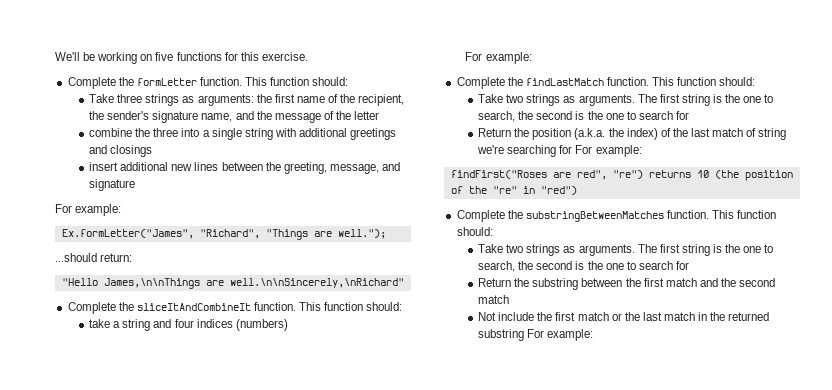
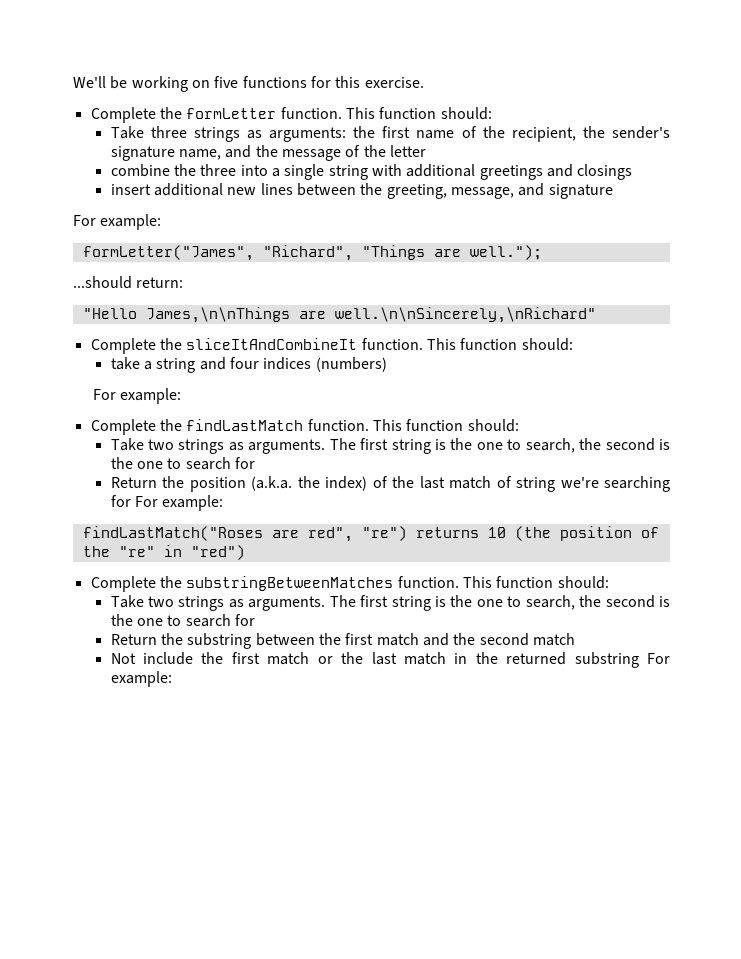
[61,229,194,239] Ex.formLetter("James", -> [82,245,254,261] formLetter("James",
[450,170,547,179] findFirst("Roses -> [82,526,263,541] findLastMatch("Roses

